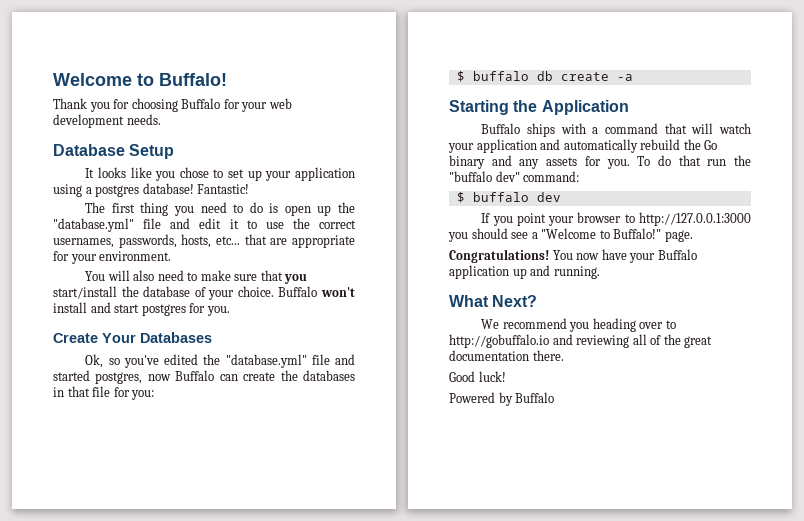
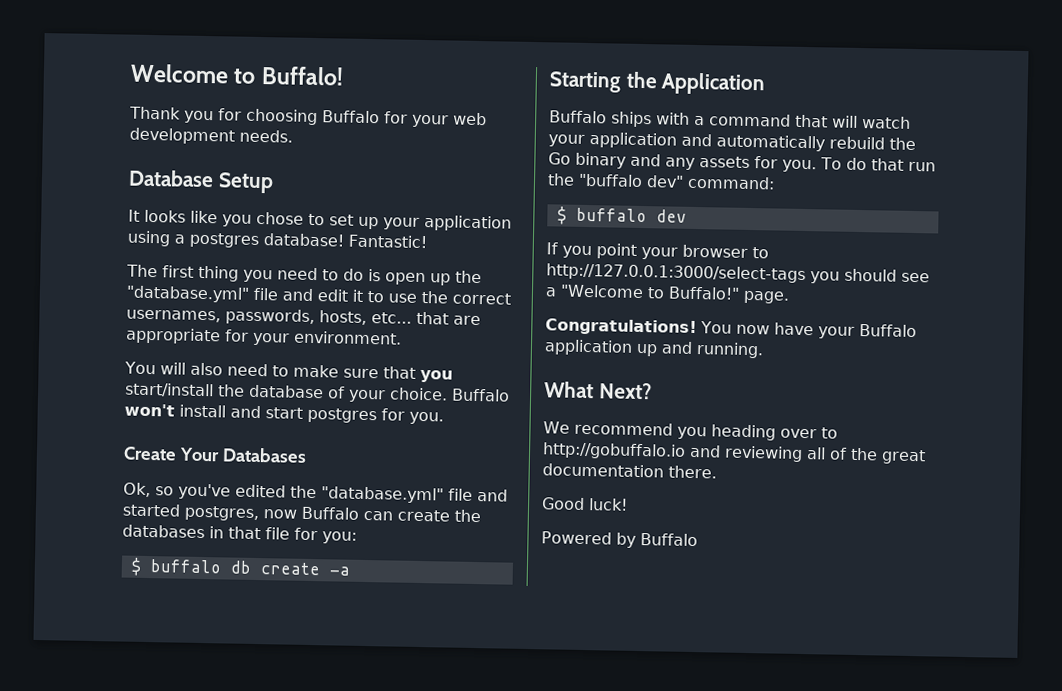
[639,212,751,226] http://127.0.0.1:3000 -> [546,263,806,284] http://127.0.0.1:3000/select-tags

